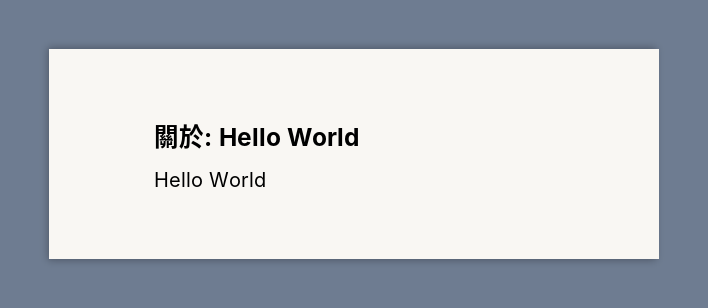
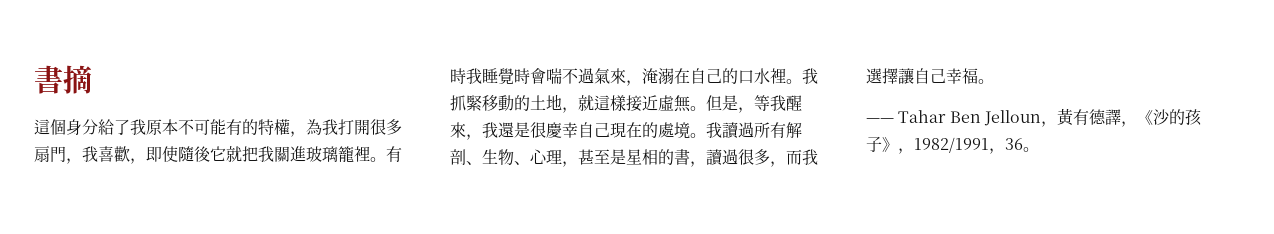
[154,124,360,149] [154,172,266,187] 關於: Hello World // Hello World -> [34,65,92,94] [34,119,402,137] [34,146,402,164] [450,68,818,86] [450,94,802,113] [450,122,802,140] [450,149,818,167] [866,68,994,84] [866,108,1202,127] [866,136,1039,154] 書摘 // 這個身分給了我原本不可能有的特權，為我打開很多扇門，我喜歡，即使隨後它就把我關進玻璃籠裡。有時我睡覺時會喘不過氣來，淹溺在自己的口水裡。我抓緊移動的土地，就這樣接近虛無。但是，等我醒來，我還是很慶幸自己現在的處境。我讀過所有解剖、生物、心理，甚至是星相的書，讀過很多，而我選擇讓自己幸福。 // —— Tahar Ben Jelloun，黃有德譯，《沙的孩子》，1982/1991，36。

